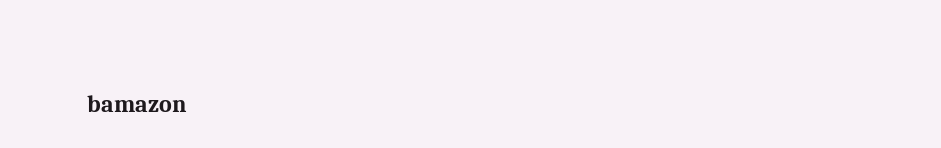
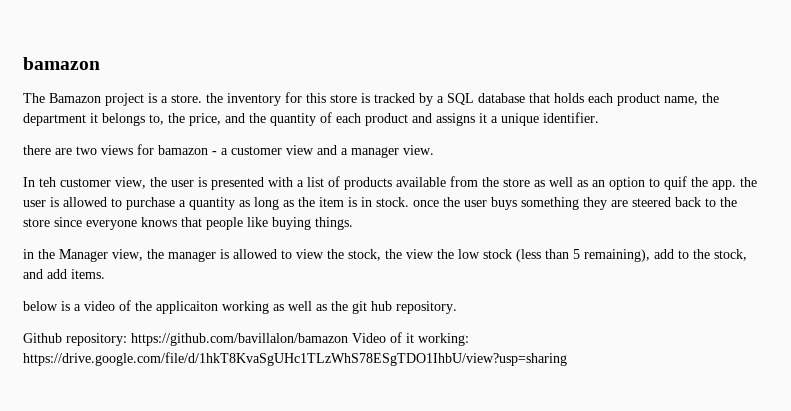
[87,95,187,112] bamazon -> [23,57,100,70] [23,92,719,106] [23,112,599,126] [23,144,434,158] [23,176,757,190] [23,197,737,210] [23,217,353,230] [23,249,747,262] [23,269,105,279] [23,300,457,314] [23,332,469,346] [23,352,567,366] bamazon // The Bamazon project is a store. the inventory for this store is tracked by a SQL database that holds each product name, the department it belongs to, the price, and the quantity of each product and assigns it a unique identifier. // there are two views for bamazon - a customer view and a manager view. // In teh customer view, the user is presented with a list of products available from the store as well as an option to quif the app. the user is allowed to purchase a quantity as long as the item is in stock. once the user buys something they are steered back to the store since everyone knows that people like buying things. // in the Manager view, the manager is allowed to view the stock, the view the low stock (less than 5 remaining), add to the stock, and add items. // below is a video of the applicaiton working as well as the git hub repository. // Github repository: https://github.com/bavillalon/bamazon Video of it working: https://drive.google.com/file/d/1hkT8KvaSgUHc1TLzWhS78ESgTDO1IhbU/view?usp=sharing

